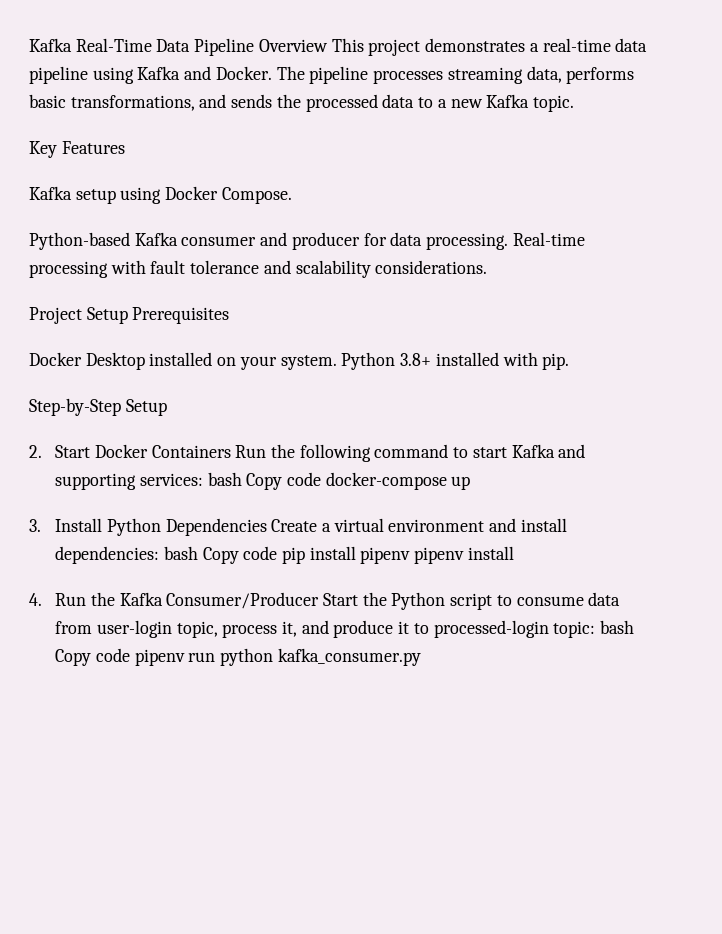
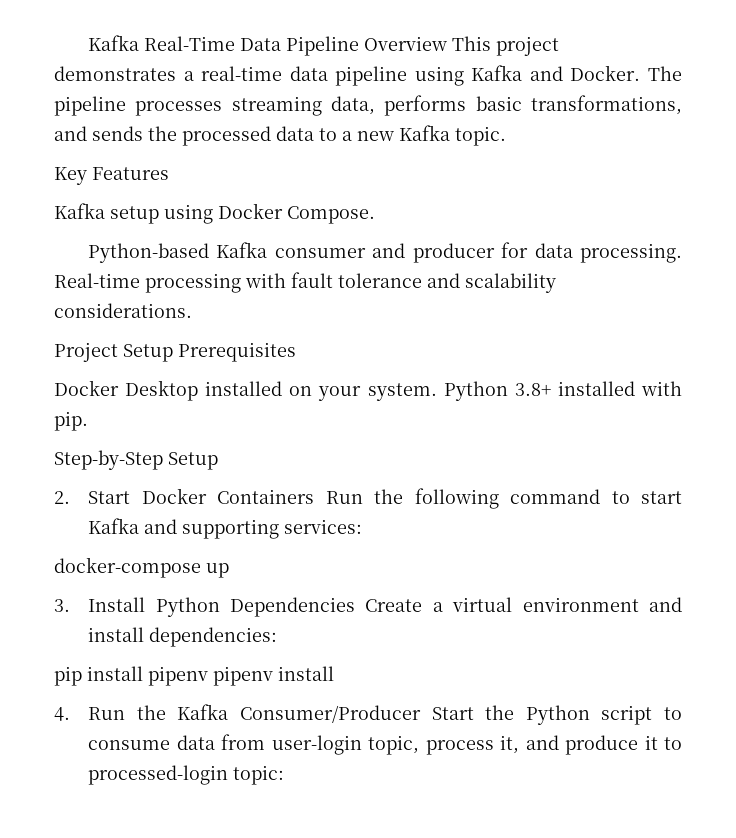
[207,472,322,490] bash Copy code -> (363, 526) //
[163,546,278,564] bash Copy code -> (278, 637) //
[600,620,635,634] [55,648,421,666] bash Copy code pipenv run python kafka_consumer.py -> (285, 775) none

